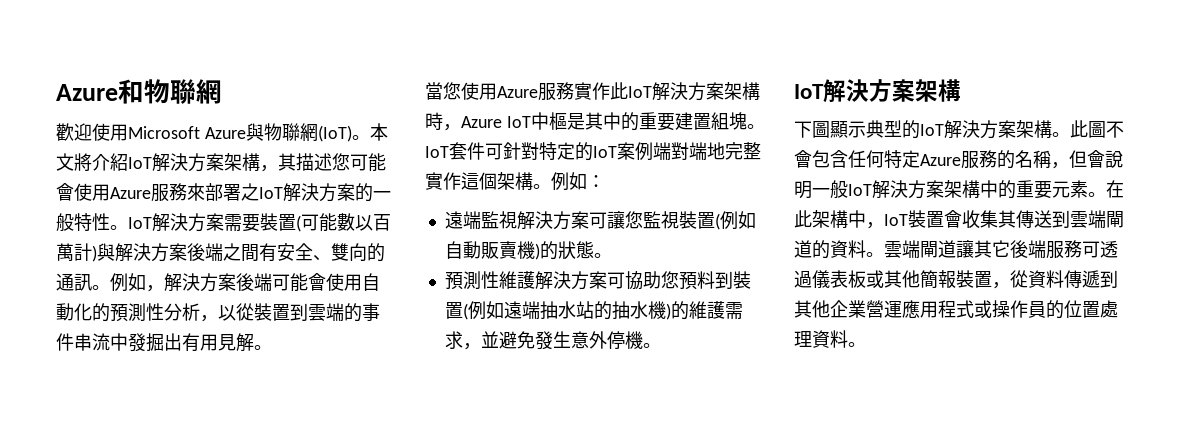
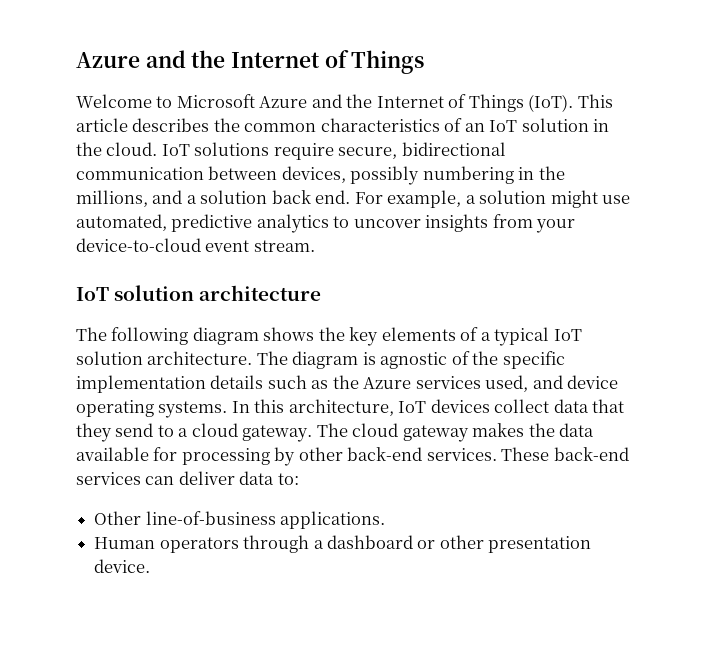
[56,79,222,104] [56,123,388,142] [56,153,386,172] [56,183,391,202] [56,213,391,232] [56,243,385,262] [56,273,380,292] [56,303,380,322] [56,333,272,352] [425,82,760,101] [425,112,765,131] [425,142,761,161] [425,172,605,191] [444,211,756,230] [444,241,612,260] [444,271,751,290] [444,301,743,320] [444,331,661,350] [794,79,961,103] [794,120,1124,139] [794,150,1123,169] [794,180,1124,199] [794,210,1124,229] [794,240,1118,259] [794,270,1118,289] [794,300,1118,319] [794,330,866,348] Azure和物聯網 // 歡迎使用Microsoft Azure與物聯網(IoT)。本文將介紹IoT解決方案架構，其描述您可能會使用Azure服務來部署之IoT解決方案的一般特性。IoT解決方案需要裝置(可能數以百萬計)與解決方案後端之間有安全、雙向的通訊。例如，解決方案後端可能會使用自動化的預測性分析，以從裝置到雲端的事件串流中發掘出有用見解。 // 當您使用Azure服務實作此IoT解決方案架構時，Azure IoT中樞是其中的重要建置組塊。IoT套件可針對特定的IoT案例端對端地完整實作這個架構。例如： // 遠端監視解決方案可讓您監視裝置(例如自動販賣機)的狀態。 // 預測性維護解決方案可協助您預料到裝置(例如遠端抽水站的抽水機)的維護需求，並避免發生意外停機。 // IoT解決方案架構 // 下圖顯示典型的IoT解決方案架構。此圖不會包含任何特定Azure服務的名稱，但會說明一般IoT解決方案架構中的重要元素。在此架構中，IoT裝置會收集其傳送到雲端閘道的資料。雲端閘道讓其它後端服務可透過儀表板或其他簡報裝置，從資料傳遞到其他企業營運應用程式或操作員的位置處理資料。 -> [76,50,425,74] [76,94,613,112] [76,118,610,132] [76,142,506,160] [76,166,565,185] [76,190,631,208] [76,214,576,233] [76,238,315,252] [76,285,322,301] [76,327,582,346] [76,351,565,369] [76,375,619,393] [76,399,625,418] [76,423,595,442] [76,447,629,466] [76,471,299,485] [94,511,386,529] [94,535,592,553] [94,559,151,573] Azure and the Internet of Things // Welcome to Microsoft Azure and the Internet of Things (IoT). This article describes the common characteristics of an IoT solution in the cloud. IoT solutions require secure, bidirectional communication between devices, possibly numbering in the millions, and a solution back end. For example, a solution might use automated, predictive analytics to uncover insights from your device-to-cloud event stream. // IoT solution architecture // The following diagram shows the key elements of a typical IoT solution architecture. The diagram is agnostic of the specific implementation details such as the Azure services used, and device operating systems. In this architecture, IoT devices collect data that they send to a cloud gateway. The cloud gateway makes the data available for processing by other back-end services. These back-end services can deliver data to: // Other line-of-business applications. // Human operators through a dashboard or other presentation device.

